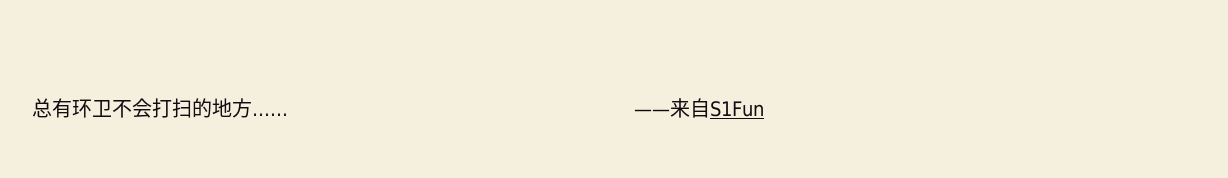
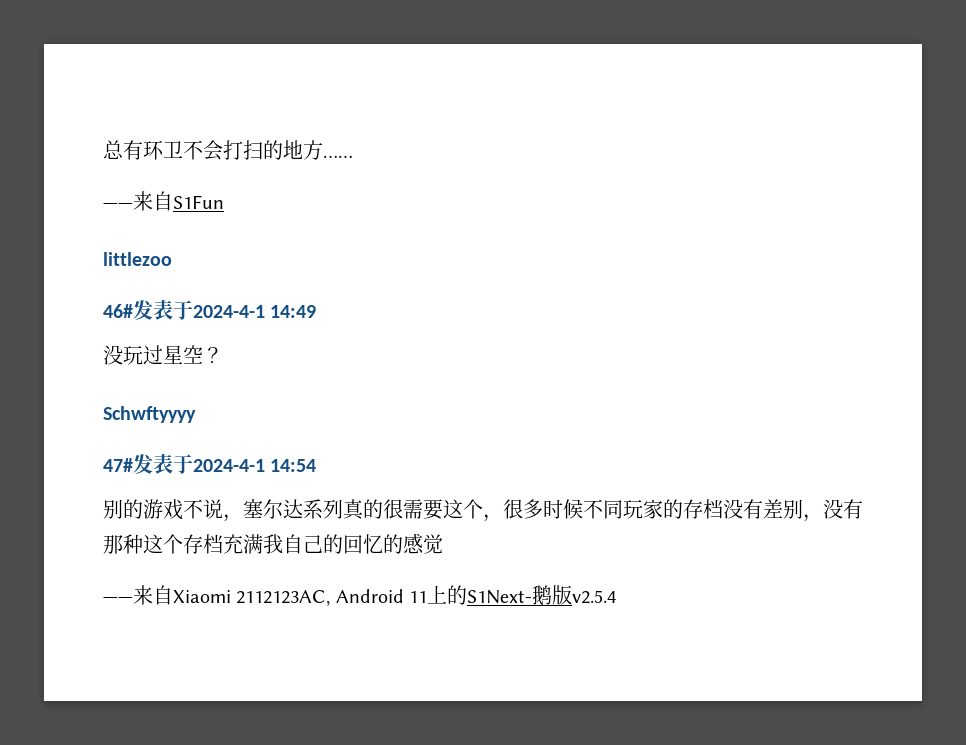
(764, 109) none -> [103,252,172,266] [103,300,317,320] [103,345,223,365] [103,406,196,423] [103,454,317,474] [103,499,863,522] [103,533,443,554] [103,585,617,606] // littlezoo // 46#发表于2024-4-1 14:49 // 没玩过星空？ // Schwftyyyy // 47#发表于2024-4-1 14:54 // 别的游戏不说，塞尔达系列真的很需要这个，很多时候不同玩家的存档没有差别，没有那种这个存档充满我自己的回忆的感觉 // ——来自Xiaomi 2112123AC, Android 11上的S1Next-鹅版v2.5.4

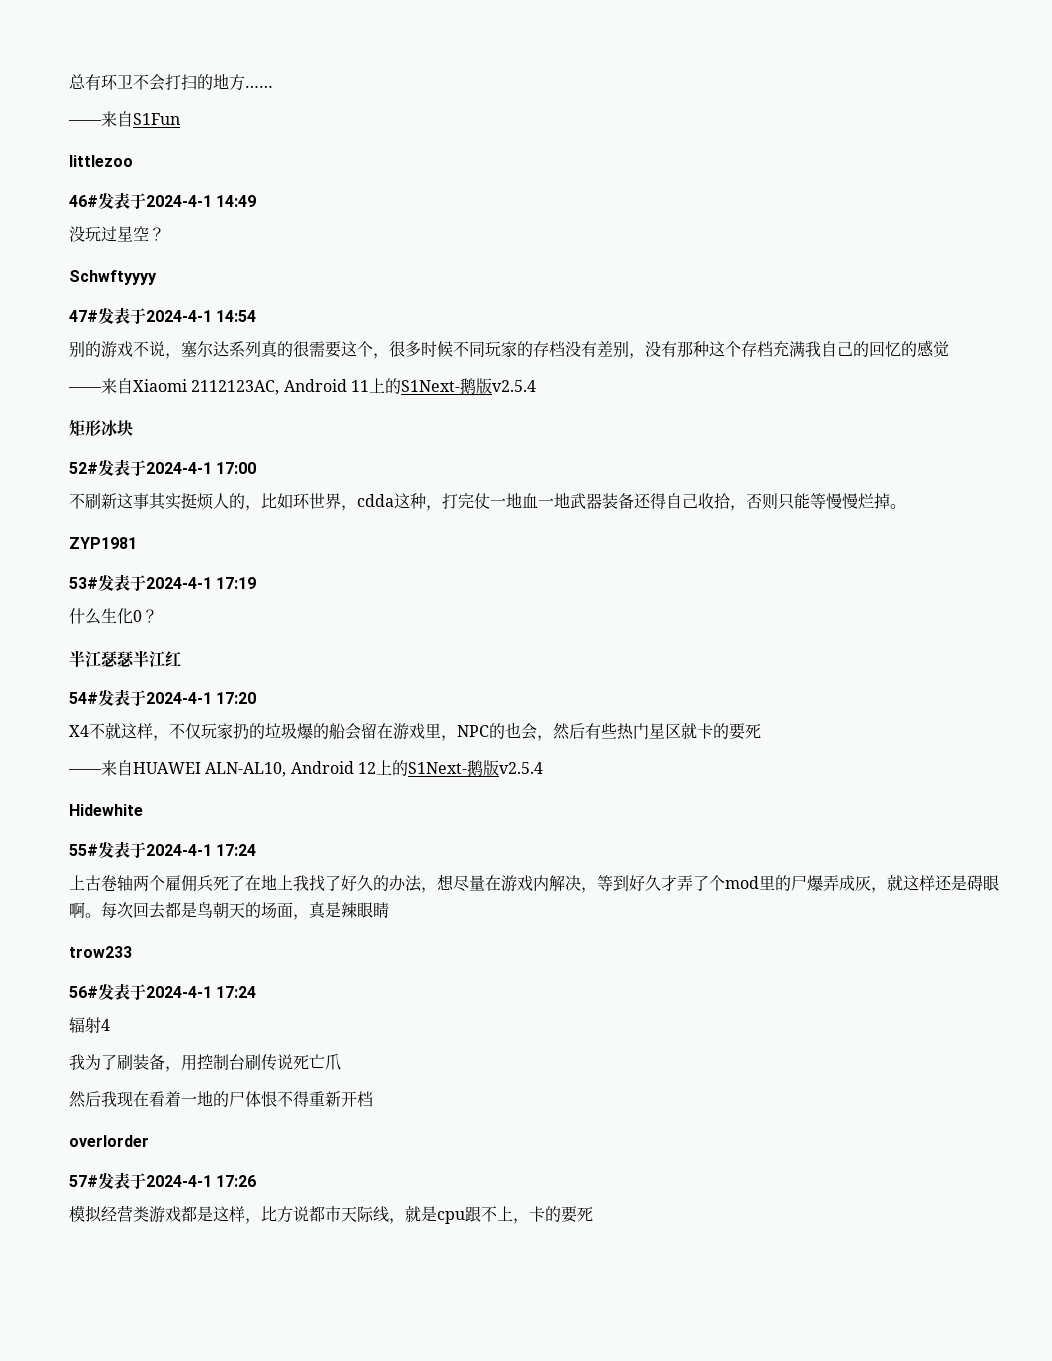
(617, 597) none -> [69,420,133,437] [69,459,257,476] [69,492,906,511] [69,537,137,549] [69,574,257,591] [69,608,158,625] [69,650,181,667] [69,689,257,706] [69,722,761,741] [68,760,543,777] [69,804,143,816] [69,841,257,858] [69,874,999,893] [69,901,389,920] [69,946,132,958] [69,983,257,1000] [69,1017,110,1033] [69,1054,341,1072] [69,1090,373,1108] [69,1135,149,1147] [69,1172,257,1189] [69,1205,593,1224] // 矩形冰块 // 52#发表于2024-4-1 17:00 // 不刷新这事其实挺烦人的，比如环世界，cdda这种，打完仗一地血一地武器装备还得自己收拾，否则只能等慢慢烂掉。 // ZYP1981 // 53#发表于2024-4-1 17:19 // 什么生化0？ // 半江瑟瑟半江红 // 54#发表于2024-4-1 17:20 // X4不就这样，不仅玩家扔的垃圾爆的船会留在游戏里，NPC的也会，然后有些热门星区就卡的要死 // ——来自HUAWEI ALN-AL10, Android 12上的S1Next-鹅版v2.5.4 // Hidewhite // 55#发表于2024-4-1 17:24 // 上古卷轴两个雇佣兵死了在地上我找了好久的办法，想尽量在游戏内解决，等到好久才弄了个mod里的尸爆弄成灰，就这样还是碍眼啊。每次回去都是鸟朝天的场面，真是辣眼睛 // trow233 // 56#发表于2024-4-1 17:24 // 辐射4 // 我为了刷装备，用控制台刷传说死亡爪 // 然后我现在看着一地的尸体恨不得重新开档 // overlorder // 57#发表于2024-4-1 17:26 // 模拟经营类游戏都是这样，比方说都市天际线，就是cpu跟不上，卡的要死

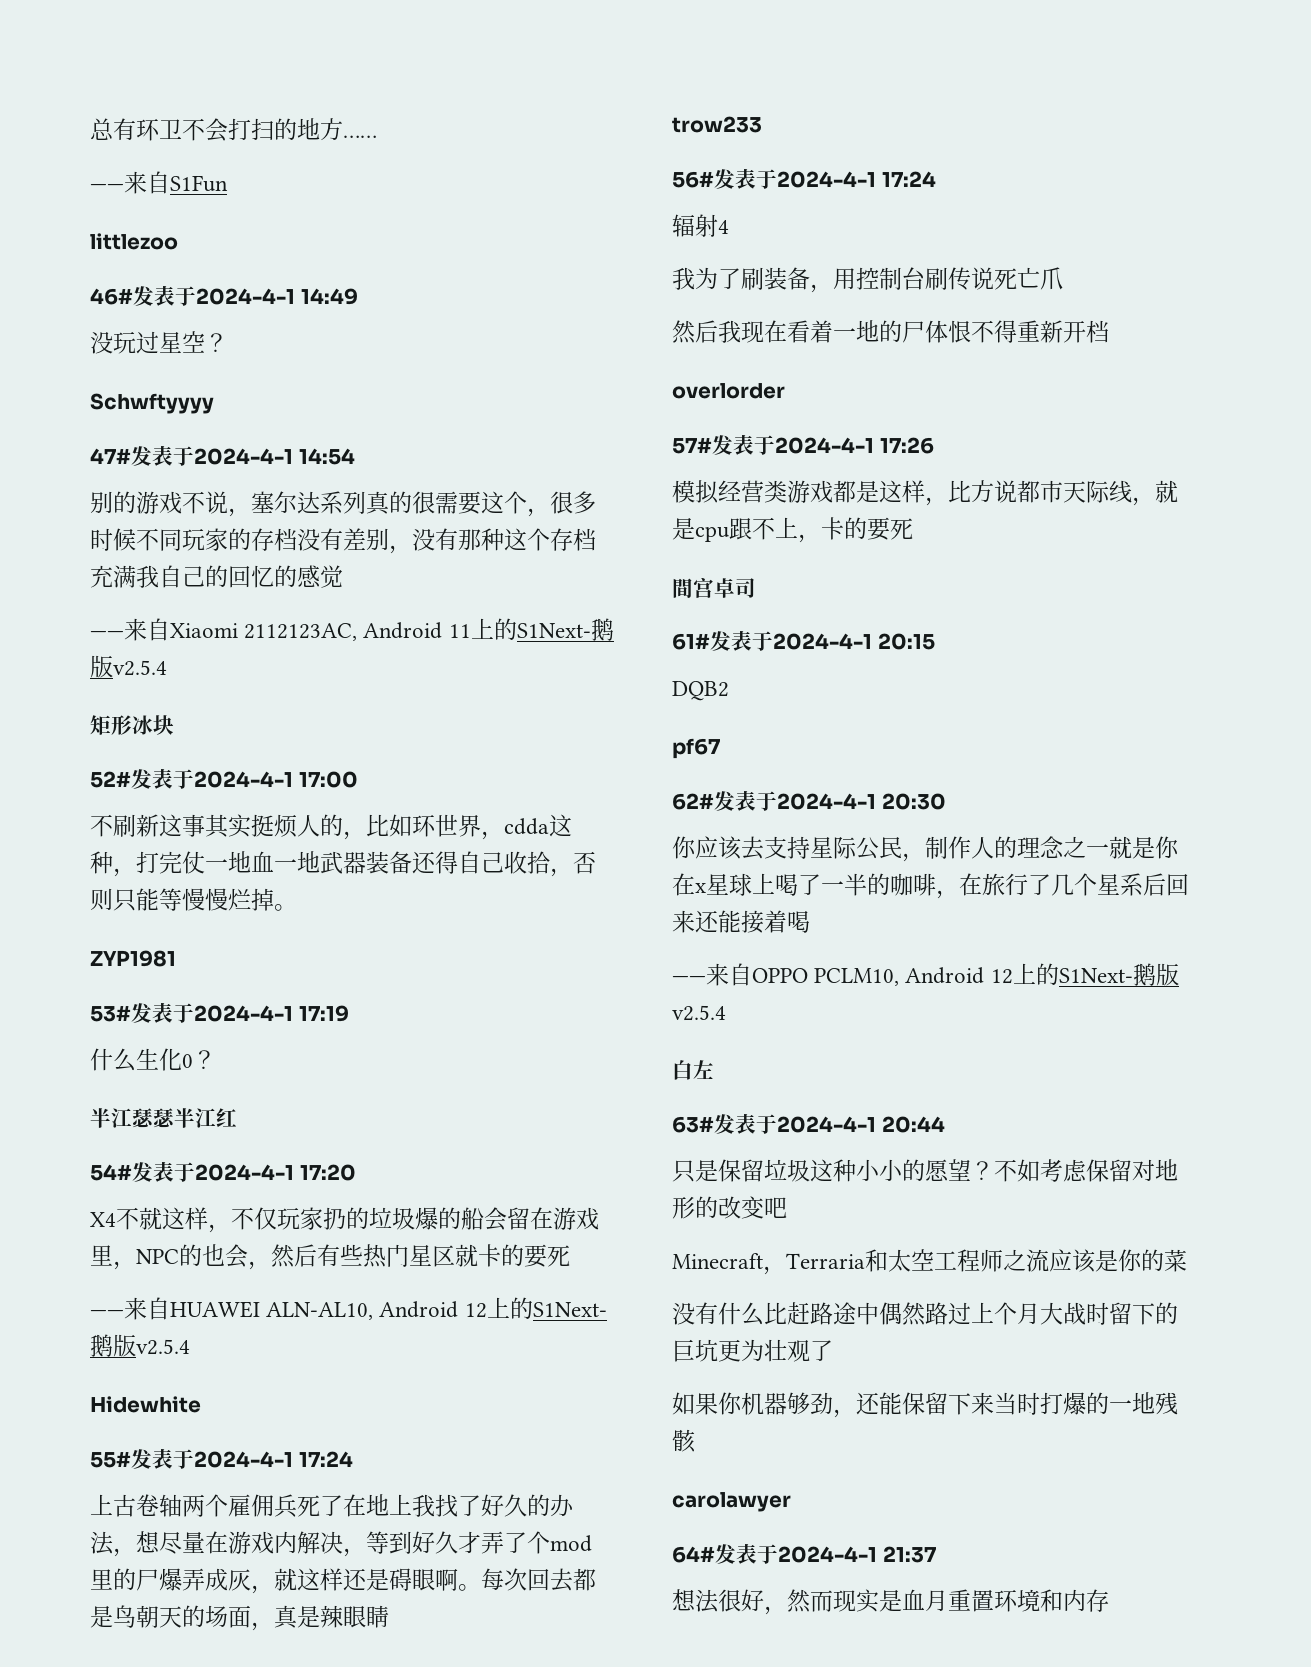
(593, 1214) none -> [672,577,756,598] [672,630,935,651] [672,681,729,701] [672,738,720,759] [672,790,946,811] [672,836,1179,862] [672,873,1189,899] [672,910,810,933] [672,963,1179,986] [672,1005,726,1021] [672,1060,714,1080] [672,1113,945,1134] [672,1159,1178,1183] [672,1196,787,1219] [672,1249,1187,1275] [672,1302,1178,1326] [672,1339,833,1362] [672,1392,1178,1418] [672,1429,696,1453] [672,1492,791,1512] [672,1543,936,1564] [672,1589,1109,1615] // 間宫卓司 // 61#发表于2024-4-1 20:15 // DQB2 // pf67 // 62#发表于2024-4-1 20:30 // 你应该去支持星际公民，制作人的理念之一就是你在x星球上喝了一半的咖啡，在旅行了几个星系后回来还能接着喝 // ——来自OPPO PCLM10, Android 12上的S1Next-鹅版v2.5.4 // 白左 // 63#发表于2024-4-1 20:44 // 只是保留垃圾这种小小的愿望？不如考虑保留对地形的改变吧 // Minecraft，Terraria和太空工程师之流应该是你的菜 // 没有什么比赶路途中偶然路过上个月大战时留下的巨坑更为壮观了 // 如果你机器够劲，还能保留下来当时打爆的一地残骸 // carolawyer // 64#发表于2024-4-1 21:37 // 想法很好，然而现实是血月重置环境和内存

